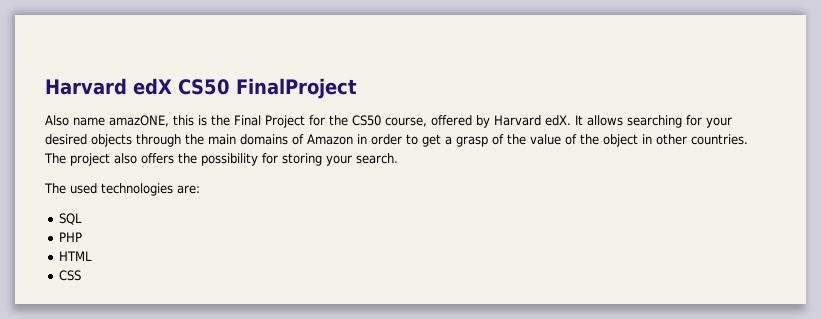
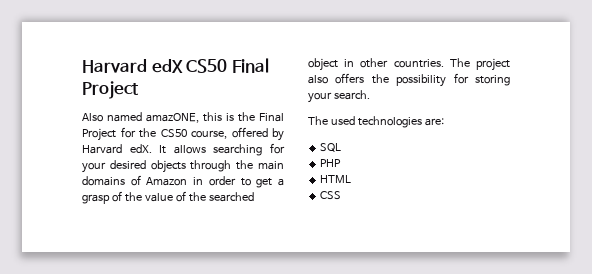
[236,78,357,99] FinalProject -> [231,58,269,73] [82,81,139,99] Final Project
[73,117,105,126] name -> [107,112,142,122] named
(599, 139) none -> [208,192,254,202] searched

